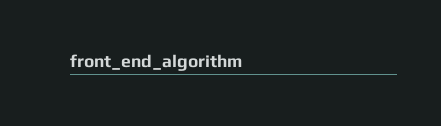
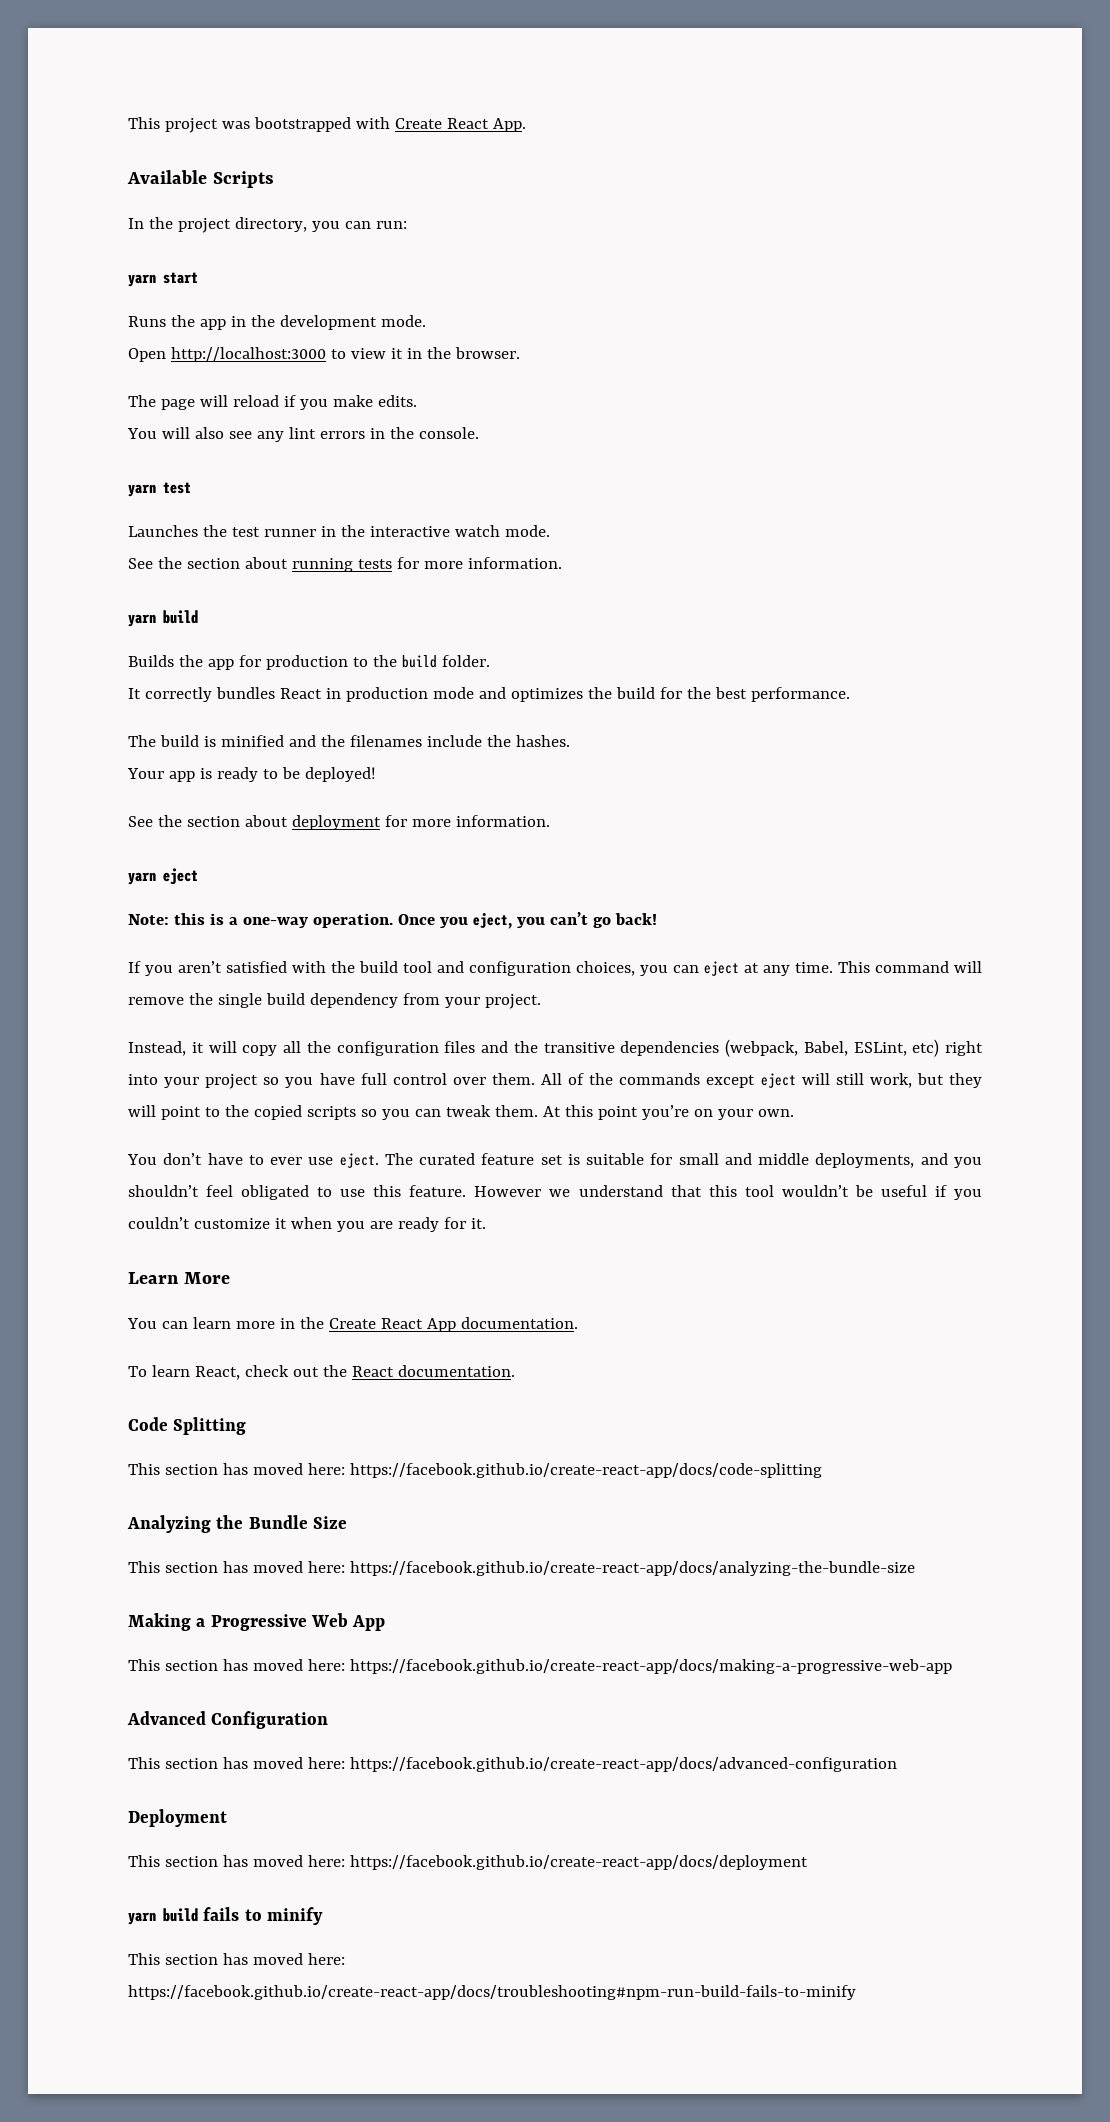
[70,54,242,71] front_end_algorithm -> [128,117,526,133] [127,170,274,188] [128,217,407,233] [128,272,198,287] [128,315,426,330] [128,347,520,362] [128,395,417,410] [127,427,479,442] [128,482,191,497] [128,525,550,537] [128,557,562,572] [128,610,198,627] [128,655,490,670] [128,687,850,702] [128,735,570,747] [127,767,376,782] [128,815,550,830] [128,868,198,885] [128,912,657,929] [128,961,982,976] [128,993,541,1009] [128,1039,983,1057] [128,1073,983,1089] [128,1105,794,1120] [127,1153,983,1168] [128,1185,982,1200] [128,1217,486,1232] [128,1272,230,1284] [127,1317,578,1332] [128,1365,515,1380] [128,1417,247,1435] [128,1463,822,1478] [127,1515,347,1533] [128,1561,915,1576] [128,1613,386,1631] [128,1659,952,1674] [127,1711,329,1729] [128,1757,897,1772] [128,1809,227,1827] [128,1855,808,1870] [128,1907,323,1925] [128,1953,345,1965] [128,1985,856,2000] This project was bootstrapped with Create React App. // Available Scripts // In the project directory, you can run: // yarn start // Runs the app in the development mode. // Open http://localhost:3000 to view it in the browser. // The page will reload if you make edits. // You will also see any lint errors in the console. // yarn test // Launches the test runner in the interactive watch mode. // See the section about running tests for more information. // yarn build // Builds the app for production to the build folder. // It correctly bundles React in production mode and optimizes the build for the best performance. // The build is minified and the filenames include the hashes. // Your app is ready to be deployed! // See the section about deployment for more information. // yarn eject // Note: this is a one-way operation. Once you eject, you can’t go back! // If you aren’t satisfied with the build tool and configuration choices, you can eject at any time. This command will remove the single build dependency from your project. // Instead, it will copy all the configuration files and the transitive dependencies (webpack, Babel, ESLint, etc) right into your project so you have full control over them. All of the commands except eject will still work, but they will point to the copied scripts so you can tweak them. At this point you’re on your own. // You don’t have to ever use eject. The curated feature set is suitable for small and middle deployments, and you shouldn’t feel obligated to use this feature. However we understand that this tool wouldn’t be useful if you couldn’t customize it when you are ready for it. // Learn More // You can learn more in the Create React App documentation. // To learn React, check out the React documentation. // Code Splitting // This section has moved here: https://facebook.github.io/create-react-app/docs/code-splitting // Analyzing the Bundle Size // This section has moved here: https://facebook.github.io/create-react-app/docs/analyzing-the-bundle-size // Making a Progressive Web App // This section has moved here: https://facebook.github.io/create-react-app/docs/making-a-progressive-web-app // Advanced Configuration // This section has moved here: https://facebook.github.io/create-react-app/docs/advanced-configuration // Deployment // This section has moved here: https://facebook.github.io/create-react-app/docs/deployment // yarn build fails to minify // This section has moved here: https://facebook.github.io/create-react-app/docs/troubleshooting#npm-run-build-fails-to-minify

